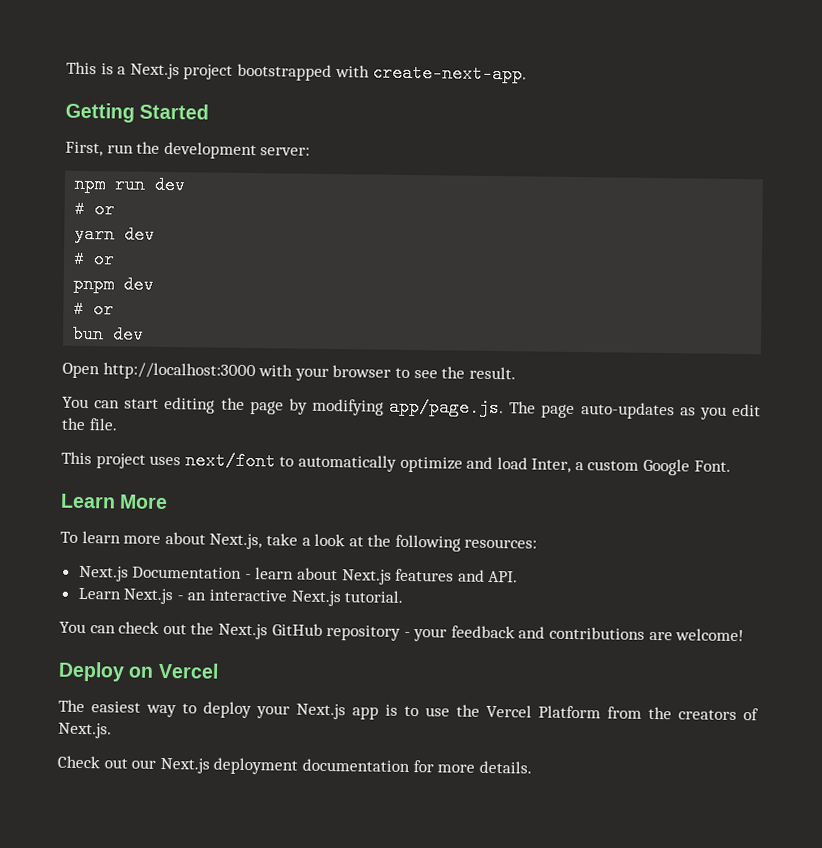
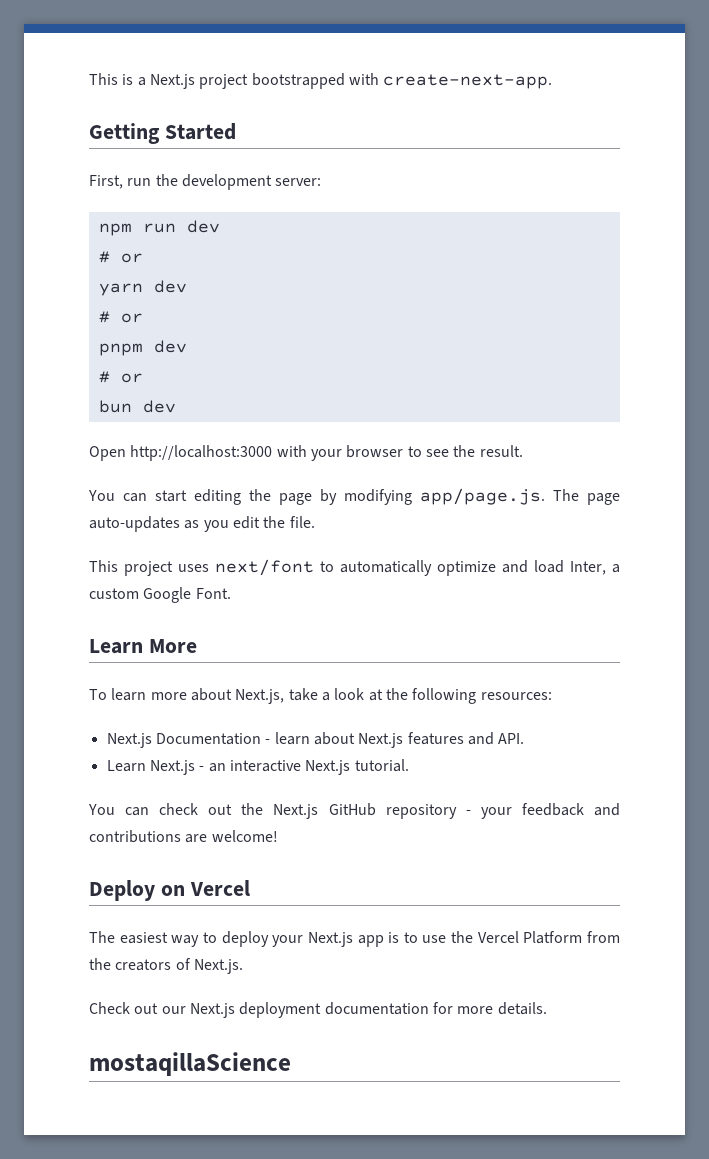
(532, 767) none -> [89,1052,291,1076] // mostaqillaScience

